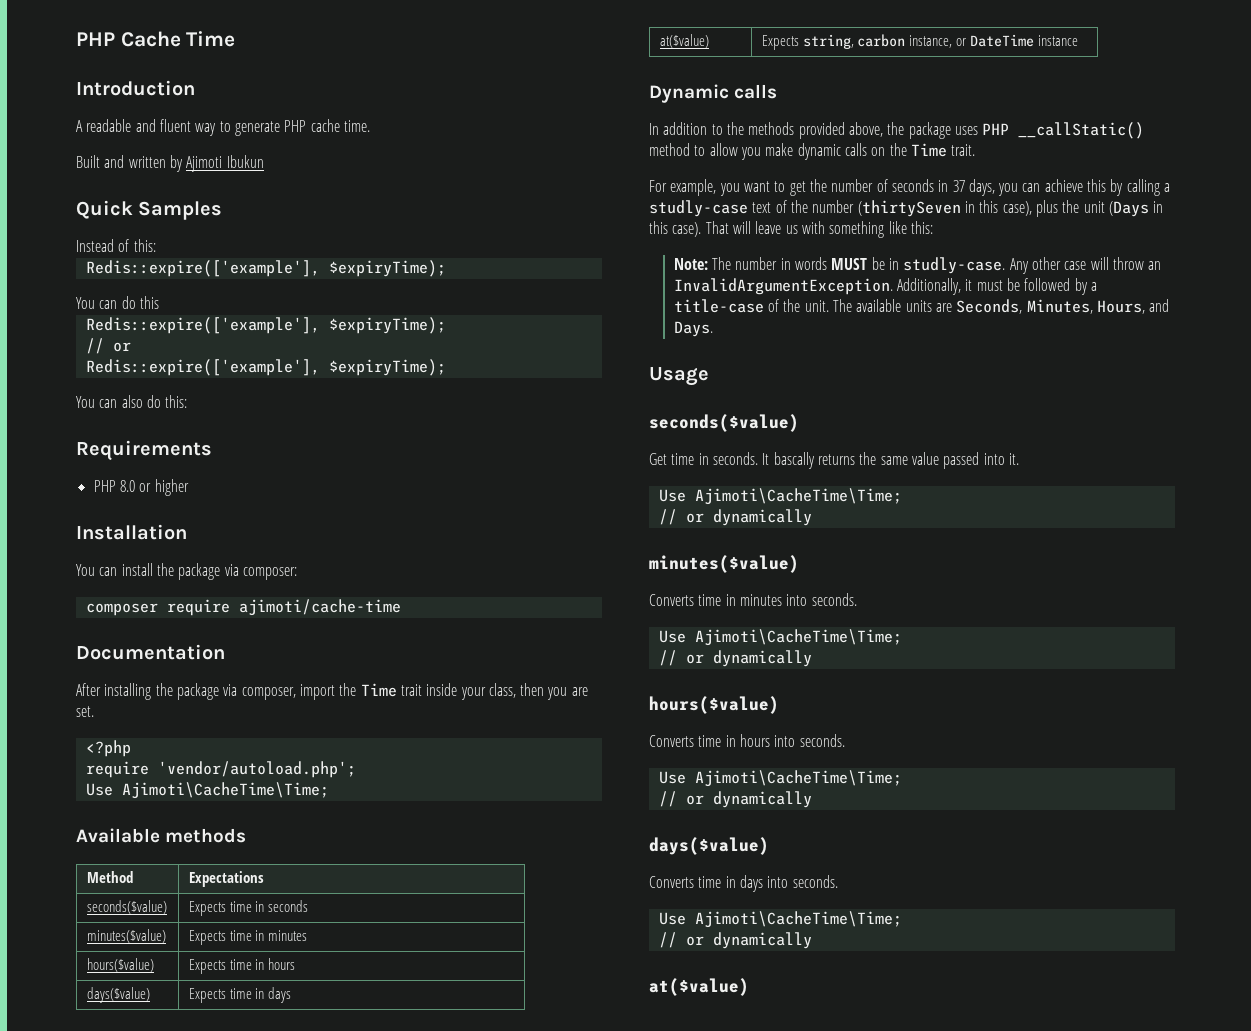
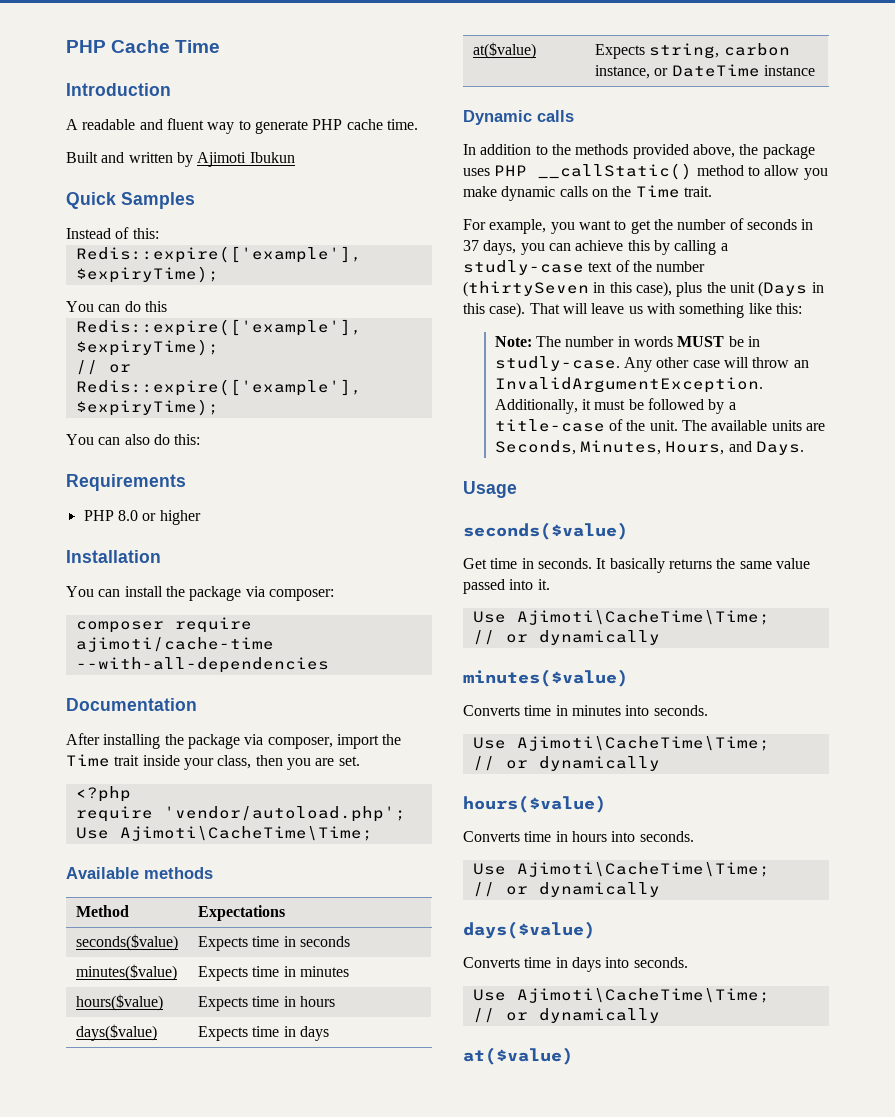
(401, 607) none -> [75,657,329,673] --with-all-dependencies
[773,452,815,469] bascally -> [609,558,665,573] basically

